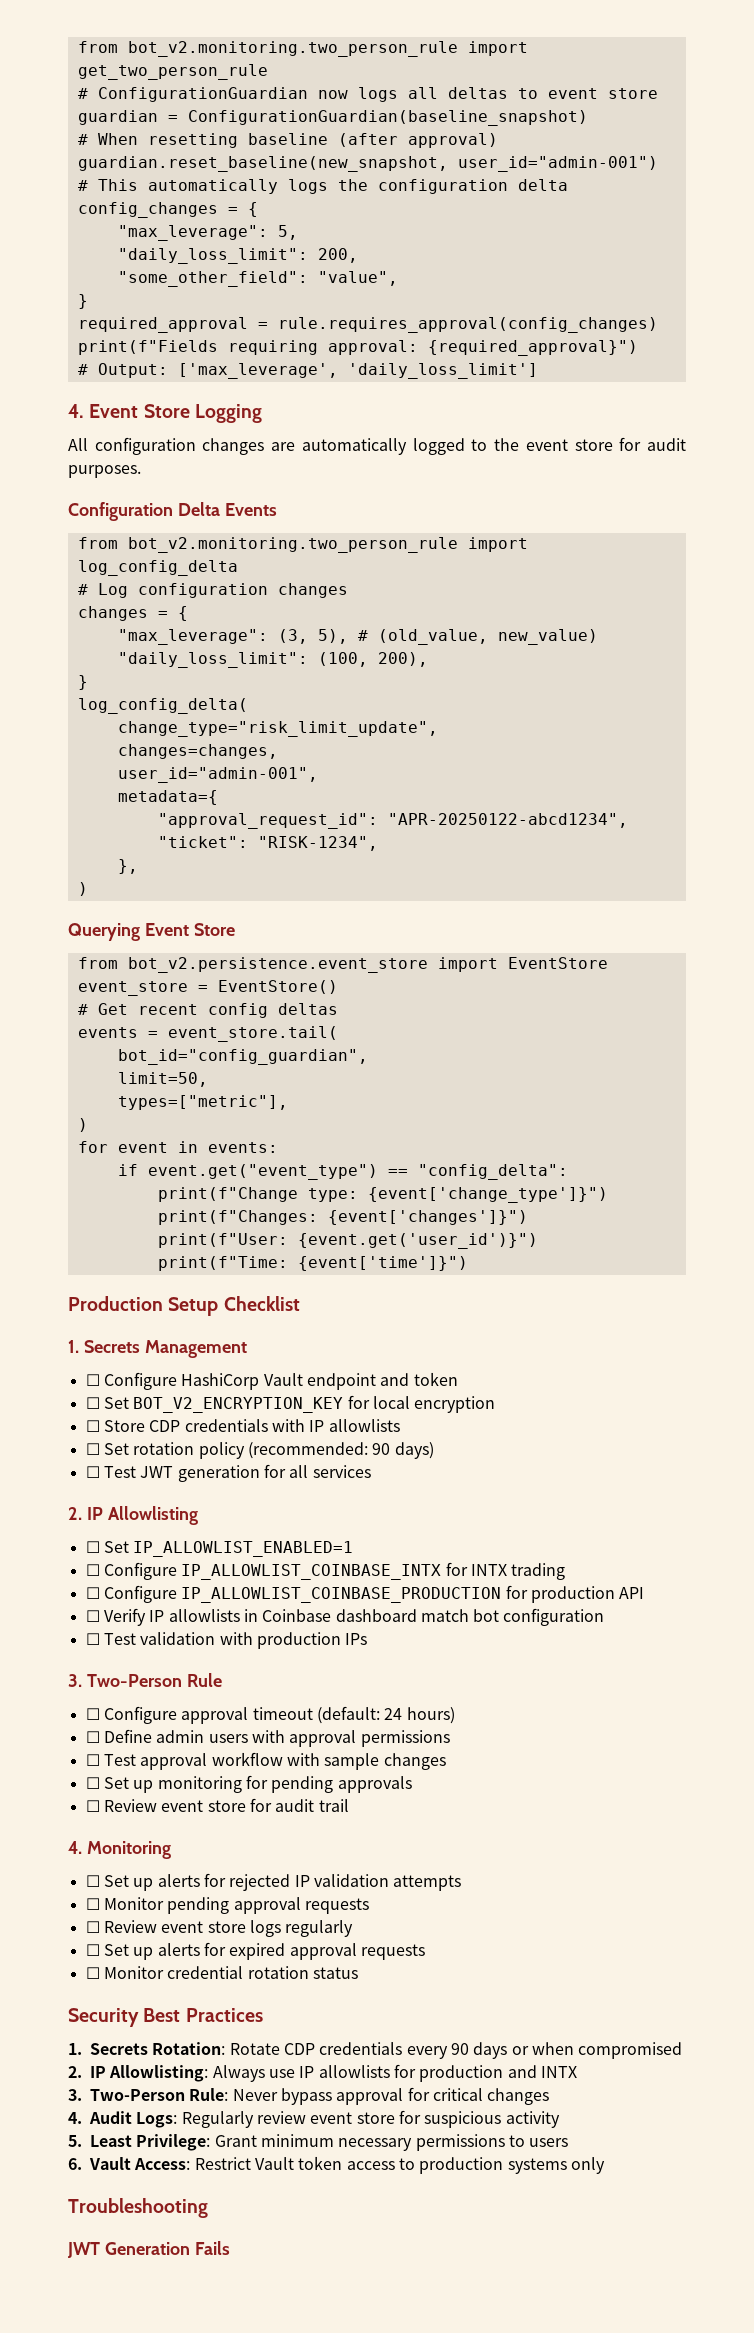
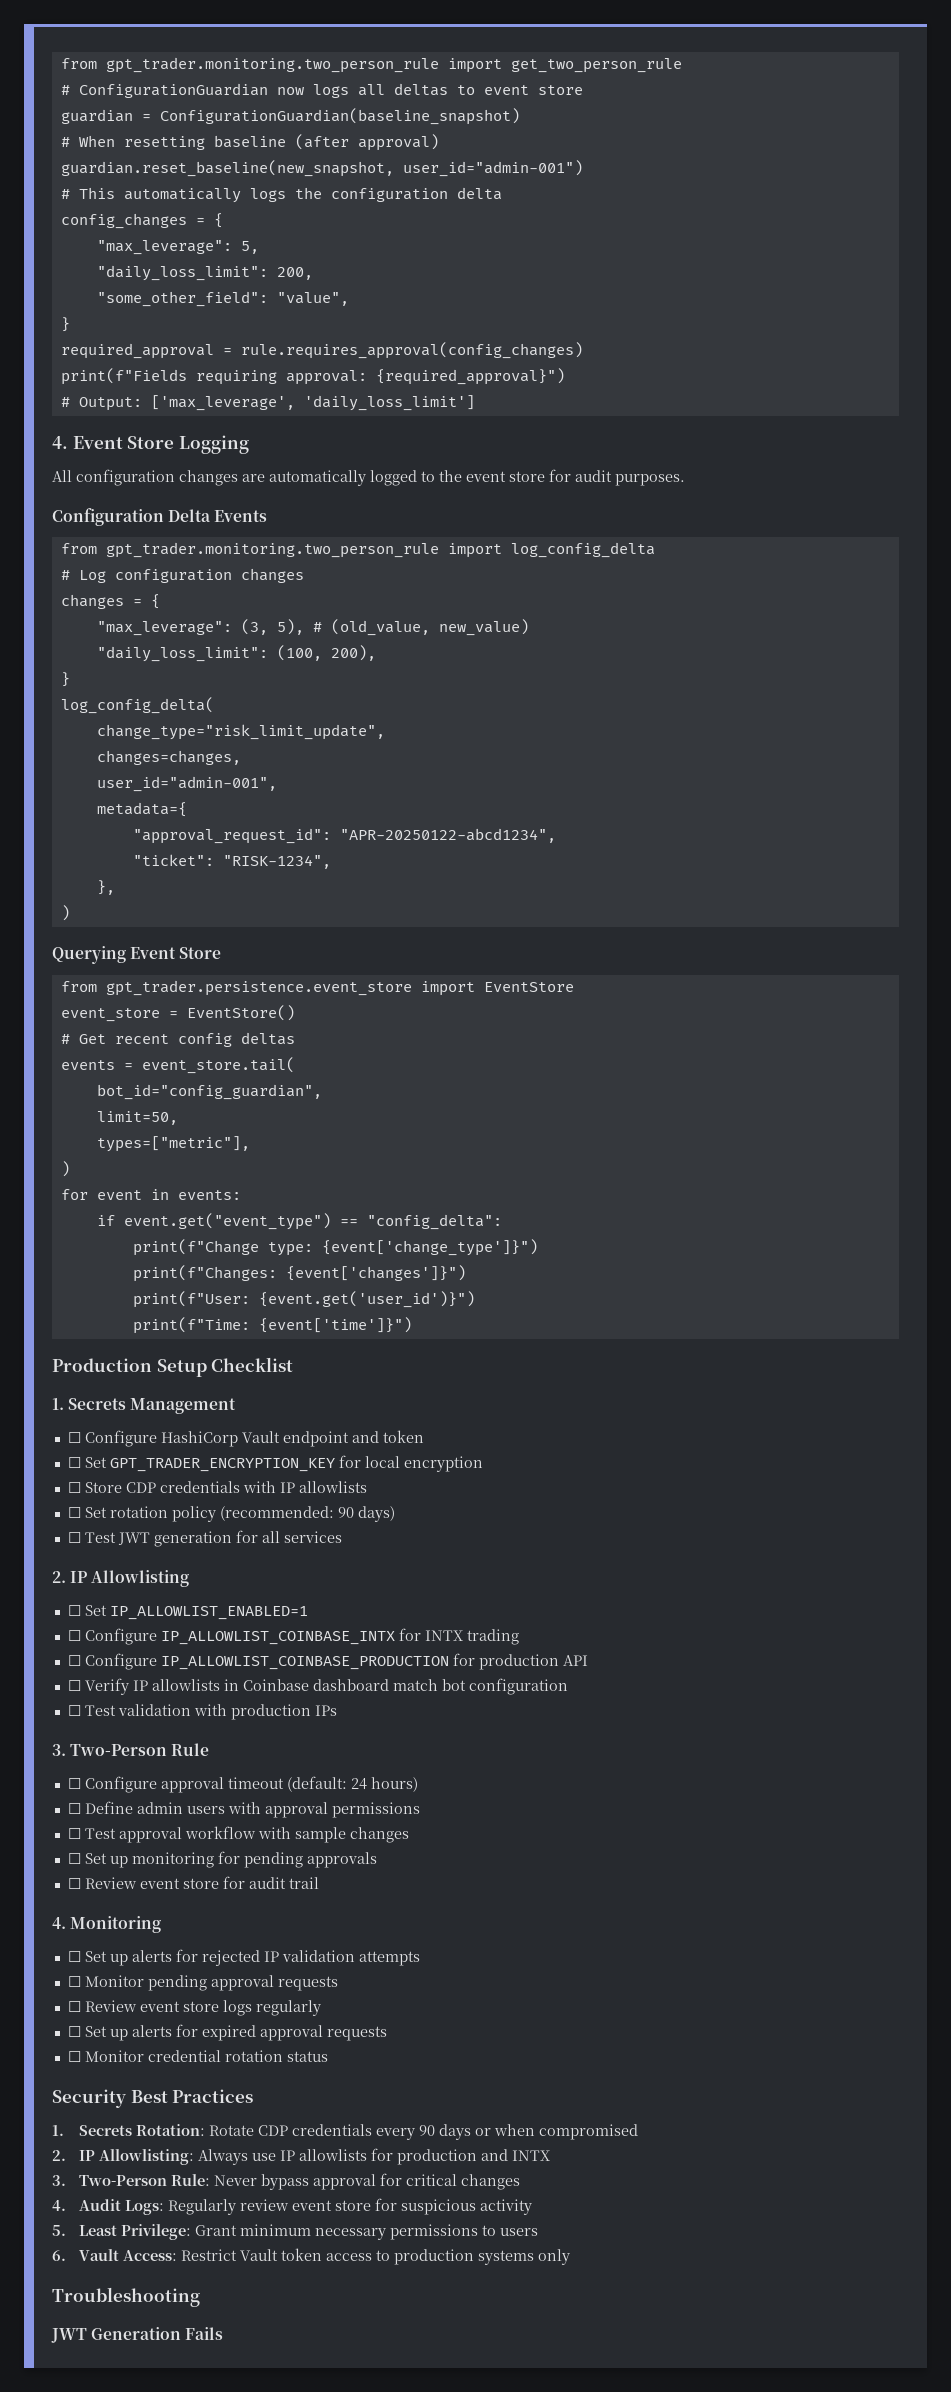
[77,41,458,57] from bot_v2.monitoring.two_person_rule -> [60,57,439,73] from gpt_trader.monitoring.two_person_rule
[127,537,458,553] bot_v2.monitoring.two_person_rule -> [105,542,439,558] gpt_trader.monitoring.two_person_rule
[127,957,428,973] bot_v2.persistence.event_store -> [105,980,412,996] gpt_trader.persistence.event_store
[133,1397,344,1413] BOT_V2_ENCRYPTION_KEY -> [109,1458,335,1472] GPT_TRADER_ENCRYPTION_KEY

